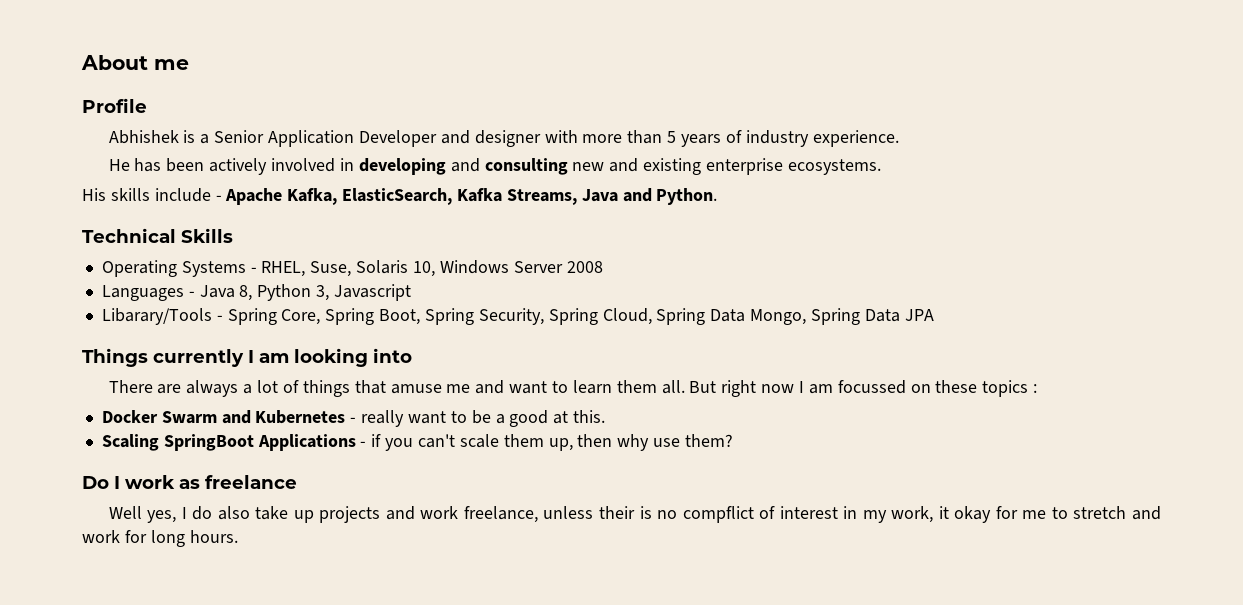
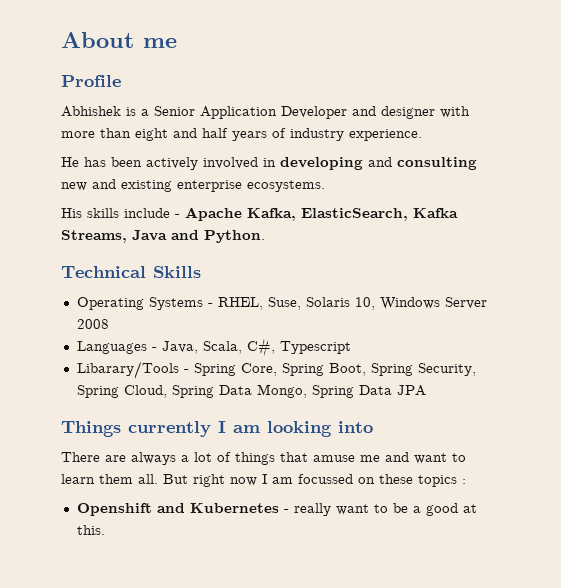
[667,131,677,143] 5 -> [135,128,228,141] eight and half
[199,284,411,301] Java 8, Python 3, Javascript -> [161,338,351,357] Java, Scala, C#, Typescript
[101,410,217,424] Docker Swarm -> [76,503,152,516] Openshift
[101,434,733,451] [82,475,297,489] [108,506,1162,523] [82,530,238,547] // Scaling SpringBoot Applications - if you can't scale them up, then why use them? // Do I work as freelance // Well yes, I do also take up projects and work freelance, unless their is no compflict of interest in my work, it okay for me to stretch and work for long hours. -> (105, 530) none

